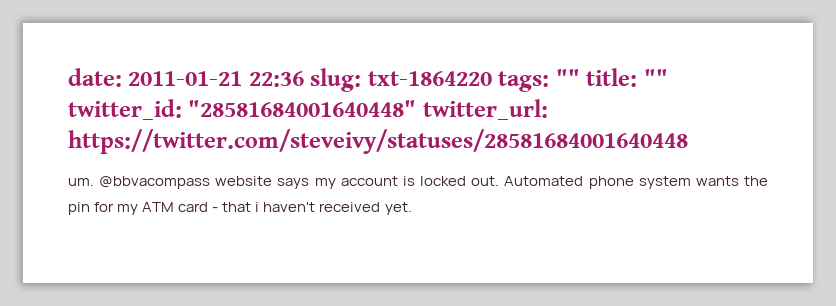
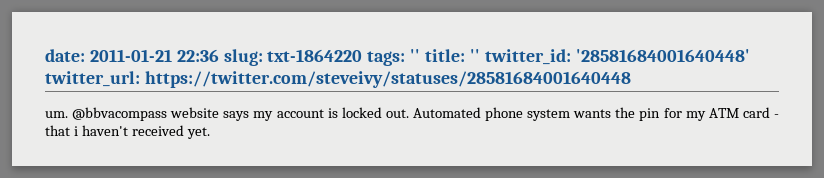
[555,68,668,87] [68,99,417,120] "" title: "" twitter_id: "28581684001640448" -> [410,49,750,65] '' title: '' twitter_id: '28581684001640448'

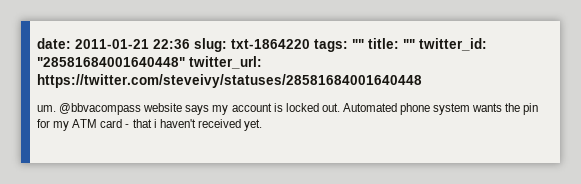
[410,49,750,65] '' title: '' twitter_id: '28581684001640448' -> [352,38,487,51] [37,57,185,67] "" title: "" twitter_id: "28581684001640448"

